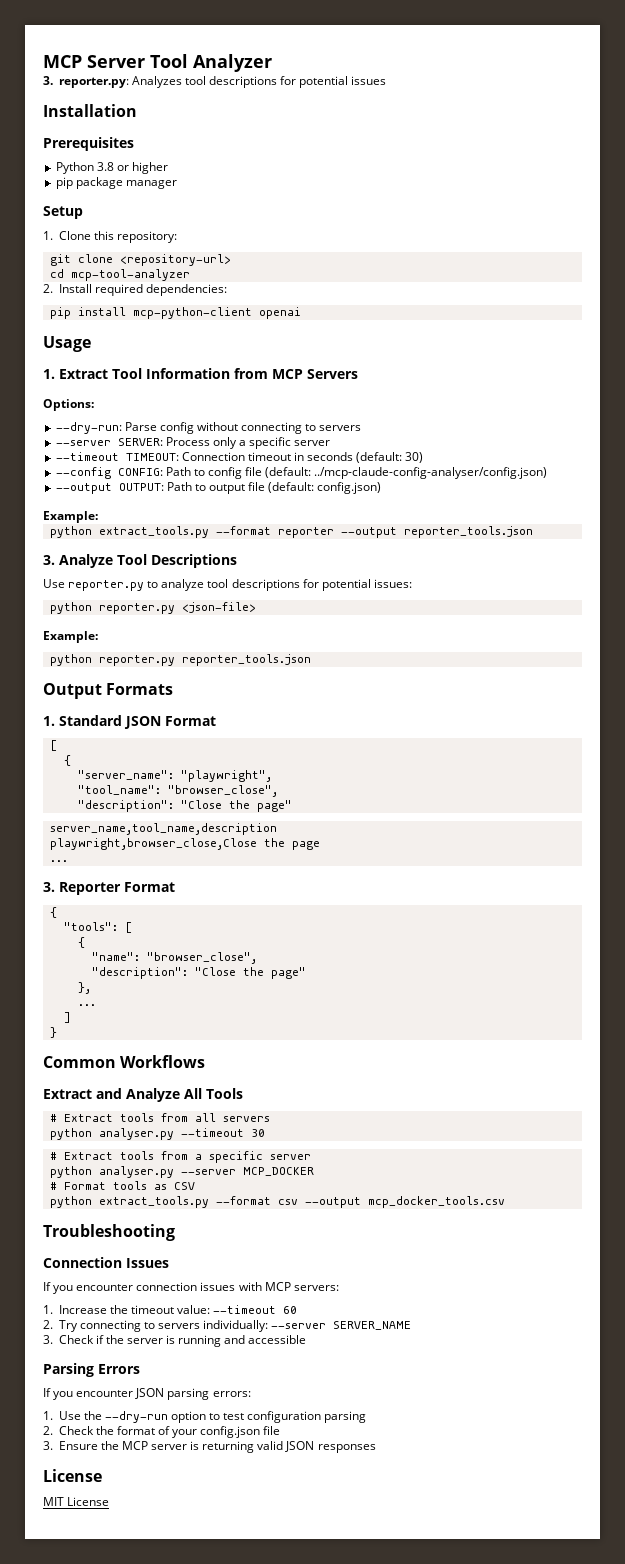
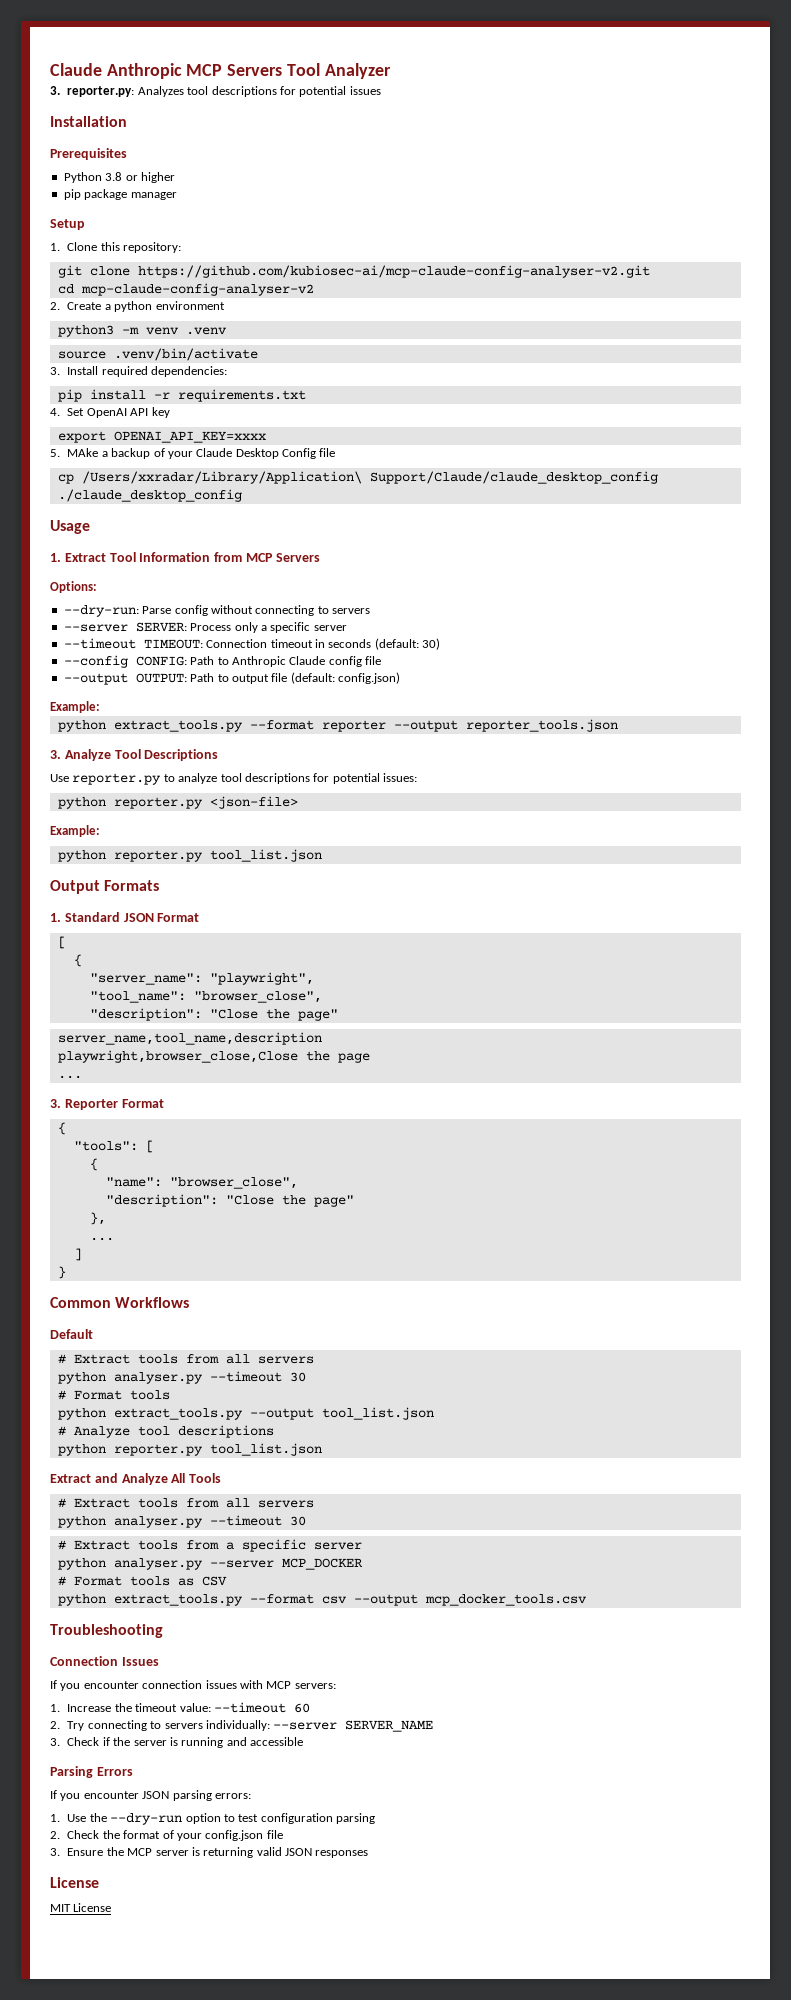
[43,55,145,68] MCP Server -> [50,63,283,79] Claude Anthropic MCP Servers
[119,254,231,266] <repository-url> -> [137,265,650,278] https://github.com/kubiosec-ai/mcp-claude-config-analyser-v2.git
[70,269,190,281] [43,284,53,293] mcp-tool-analyzer // 2. -> [80,283,314,296] [50,301,225,312] [57,325,227,337] [57,348,258,361] [50,367,60,375] mcp-claude-config-analyser-v2 // 2. Create a python environment // python3 -m venv .venv // source .venv/bin/activate // 3.
[132,307,301,319] mcp-python-client openai -> [153,389,306,402] [50,407,170,418] [57,431,266,443] [50,448,336,459] [57,471,658,484] [57,489,242,502] -r requirements.txt // 4. Set OpenAI API key // export OPENAI_API_KEY=xxxx // 5. MAke a backup of your Claude Desktop Config file // cp /Users/xxradar/Library/Application\ Support/Claude/claude_desktop_config ./claude_desktop_config
(205, 472) none -> [231,656,326,667] Anthropic Claude
[265,467,548,479] (default: ../mcp-claude-config-analyser/config.json) -> (381, 660) none
[181,654,311,666] reporter_tools.json -> [209,849,322,862] tool_list.json
(206, 1061) none -> [50,1329,93,1339] [57,1354,314,1364] [57,1371,306,1384] [57,1390,170,1400] [57,1407,434,1420] [57,1425,274,1438] [57,1443,322,1456] // Default // # Extract tools from all servers // python analyser.py --timeout 30 // # Format tools // python extract_tools.py --output tool_list.json // # Analyze tool descriptions // python reporter.py tool_list.json

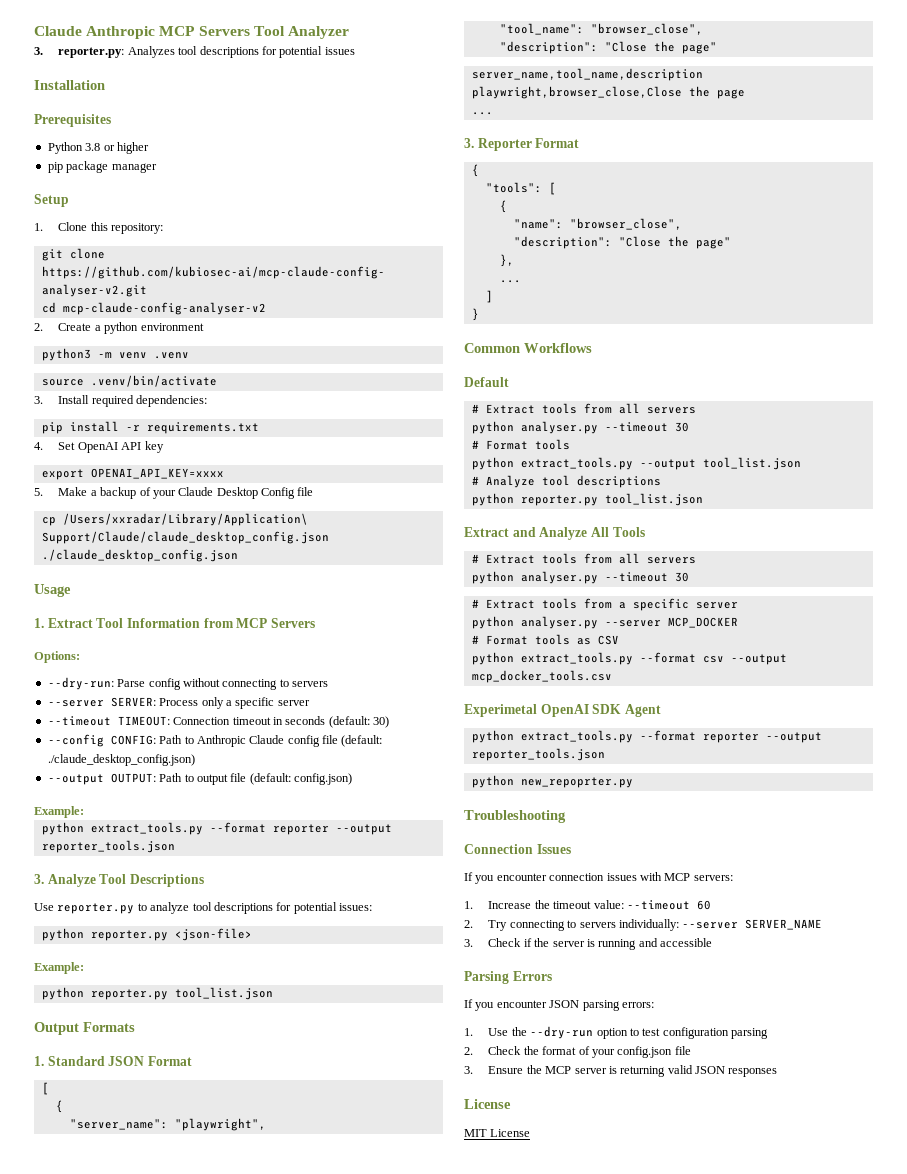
[67,448,99,457] MAke -> [58,487,88,496] Make
[369,471,658,484] [57,489,242,502] Support/Claude/claude_desktop_config ./claude_desktop_config -> [41,531,329,544] [41,549,238,562] Support/Claude/claude_desktop_config.json ./claude_desktop_config.json
(381, 660) none -> [341,735,383,747] [47,754,195,766] (default: ./claude_desktop_config.json)
(587, 1600) none -> [464,704,661,717] [471,730,822,743] [471,748,605,761] [471,775,633,788] // Experimetal OpenAI SDK Agent // python extract_tools.py --format reporter --output reporter_tools.json // python new_repoprter.py

